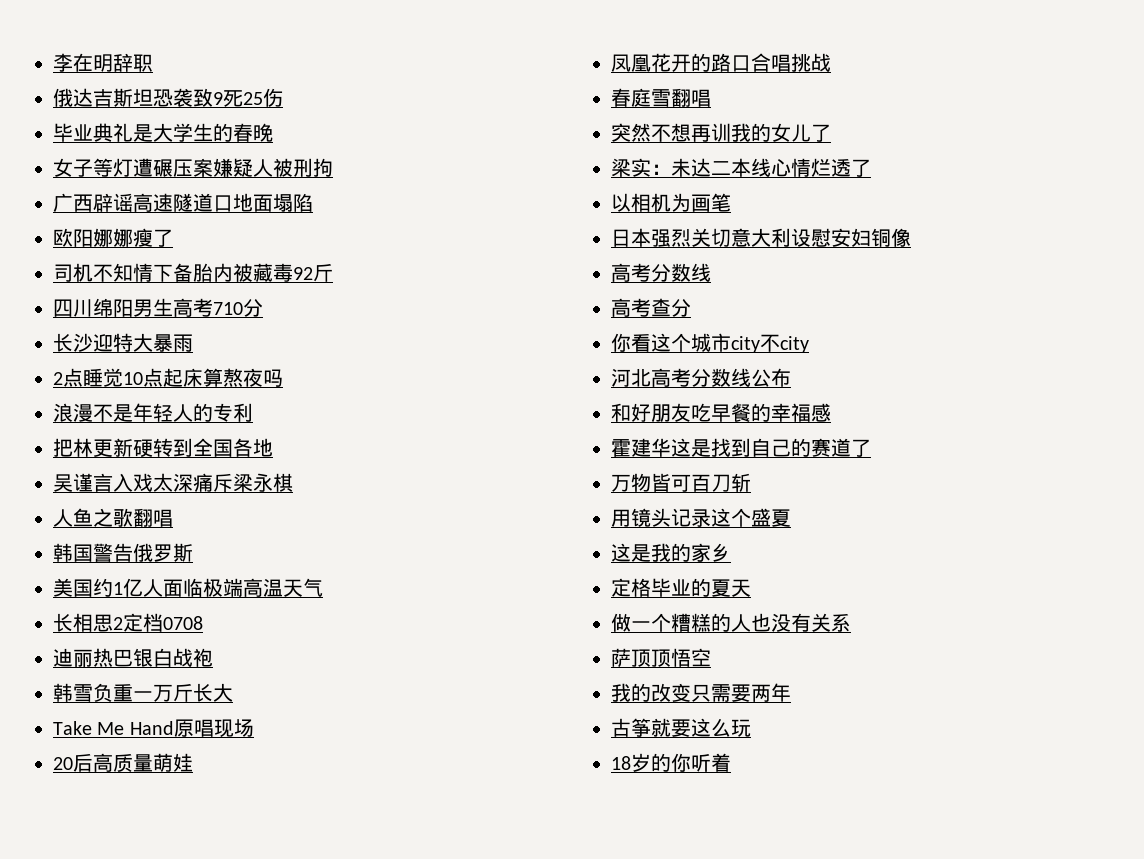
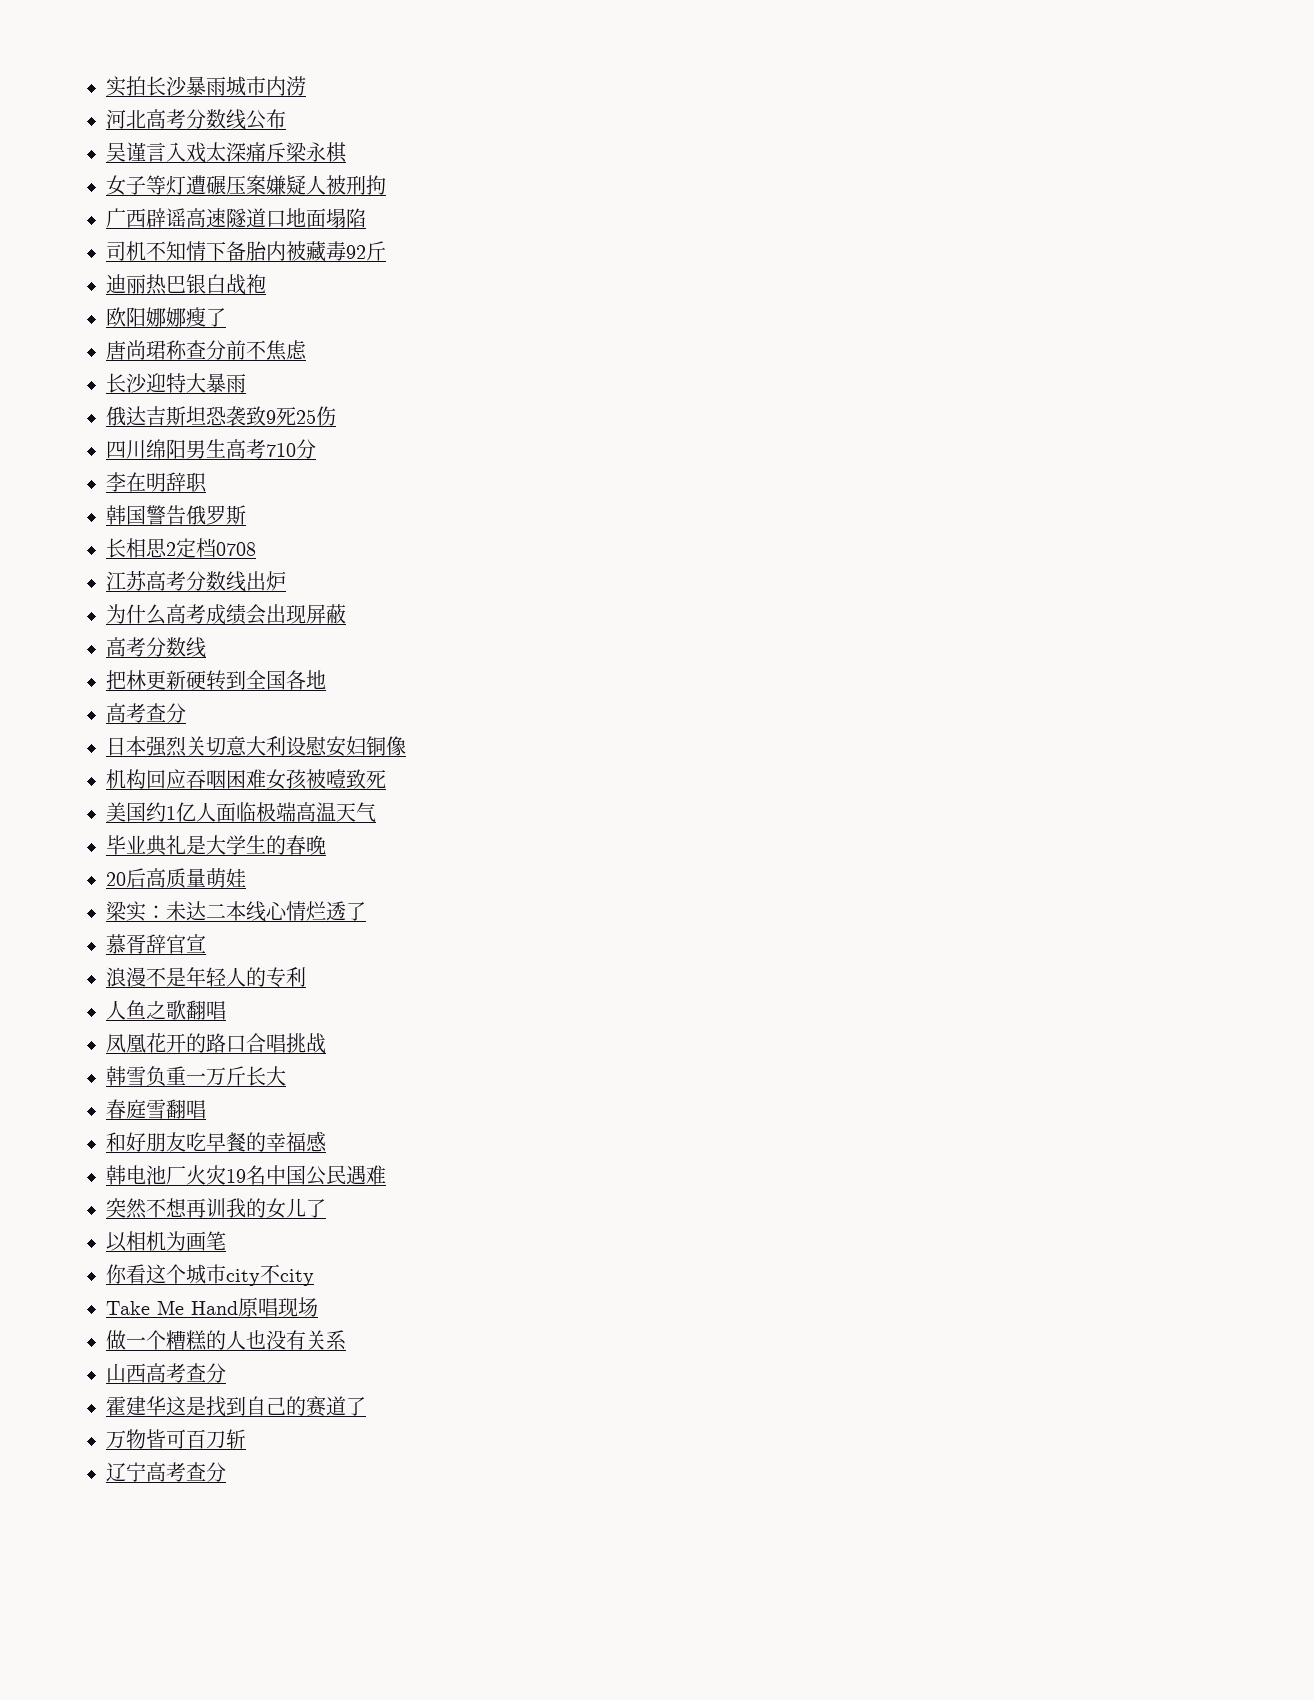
[53,53,153,72] [53,88,283,107] [53,123,273,142] 李在明辞职 // 俄达吉斯坦恐袭致9死25伤 // 毕业典礼是大学生的春晚 -> [106,76,306,97] [106,109,286,130] [106,142,347,163] 实拍长沙暴雨城市内涝 // 河北高考分数线公布 // 吴谨言入戏太深痛斥梁永棋
[53,228,173,247] // 欧阳娜娜瘦了 -> (366, 218) none
(333, 272) none -> [106,274,266,295] [106,307,226,327] [106,340,307,361] [106,373,246,393] [106,406,336,426] // 迪丽热巴银白战袍 // 欧阳娜娜瘦了 // 唐尚珺称查分前不焦虑 // 长沙迎特大暴雨 // 俄达吉斯坦恐袭致9死25伤
[53,333,193,352] [53,368,283,387] [53,403,253,422] 长沙迎特大暴雨 // 2点睡觉10点起床算熬夜吗 // 浪漫不是年轻人的专利 -> [106,472,207,493] [106,505,246,525] [106,538,256,558] [106,570,286,592] [106,604,346,625] [106,637,206,658] 李在明辞职 // 韩国警告俄罗斯 // 长相思2定档0708 // 江苏高考分数线出炉 // 为什么高考成绩会出现屏蔽 // 高考分数线
[53,473,293,492] [53,508,173,527] [53,543,193,562] [53,578,323,597] [53,613,203,632] [53,648,213,667] [53,683,233,702] [53,719,254,738] [53,753,193,772] [611,53,831,72] [611,88,711,107] [611,123,831,142] [611,158,871,177] [611,193,731,212] 吴谨言入戏太深痛斥梁永棋 // 人鱼之歌翻唱 // 韩国警告俄罗斯 // 美国约1亿人面临极端高温天气 // 长相思2定档0708 // 迪丽热巴银白战袍 // 韩雪负重一万斤长大 // Take Me Hand原唱现场 // 20后高质量萌娃 // 凤凰花开的路口合唱挑战 // 春庭雪翻唱 // 突然不想再训我的女儿了 // 梁实：未达二本线心情烂透了 // 以相机为画笔 -> [106,703,186,723] 高考查分
[611,263,711,282] [611,298,691,317] [611,333,809,353] [611,368,791,387] 高考分数线 // 高考查分 // 你看这个城市city不city // 河北高考分数线公布 -> [106,769,386,790] [106,802,376,822] [106,835,326,856] [106,868,246,888] [106,901,366,922] [106,934,206,954] [106,967,306,988] [106,1000,226,1020] [106,1033,326,1054] [106,1066,286,1087] [106,1099,206,1119] 机构回应吞咽困难女孩被噎致死 // 美国约1亿人面临极端高温天气 // 毕业典礼是大学生的春晚 // 20后高质量萌娃 // 梁实：未达二本线心情烂透了 // 慕胥辞官宣 // 浪漫不是年轻人的专利 // 人鱼之歌翻唱 // 凤凰花开的路口合唱挑战 // 韩雪负重一万斤长大 // 春庭雪翻唱
(831, 412) none -> [106,1165,386,1186] [106,1198,326,1219] [106,1231,226,1252] [106,1264,314,1286] [106,1297,318,1317] [106,1330,346,1351] [106,1363,226,1383] // 韩电池厂火灾19名中国公民遇难 // 突然不想再训我的女儿了 // 以相机为画笔 // 你看这个城市city不city // Take Me Hand原唱现场 // 做一个糟糕的人也没有关系 // 山西高考查分
[611,508,791,527] [611,543,731,562] [611,578,751,597] [611,613,851,632] [611,648,711,667] [611,683,791,702] [611,718,751,737] [611,753,731,772] 用镜头记录这个盛夏 // 这是我的家乡 // 定格毕业的夏天 // 做一个糟糕的人也没有关系 // 萨顶顶悟空 // 我的改变只需要两年 // 古筝就要这么玩 // 18岁的你听着 -> [106,1462,226,1482] 辽宁高考查分

